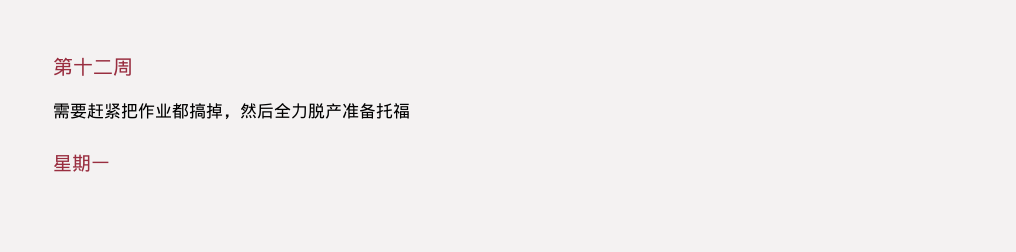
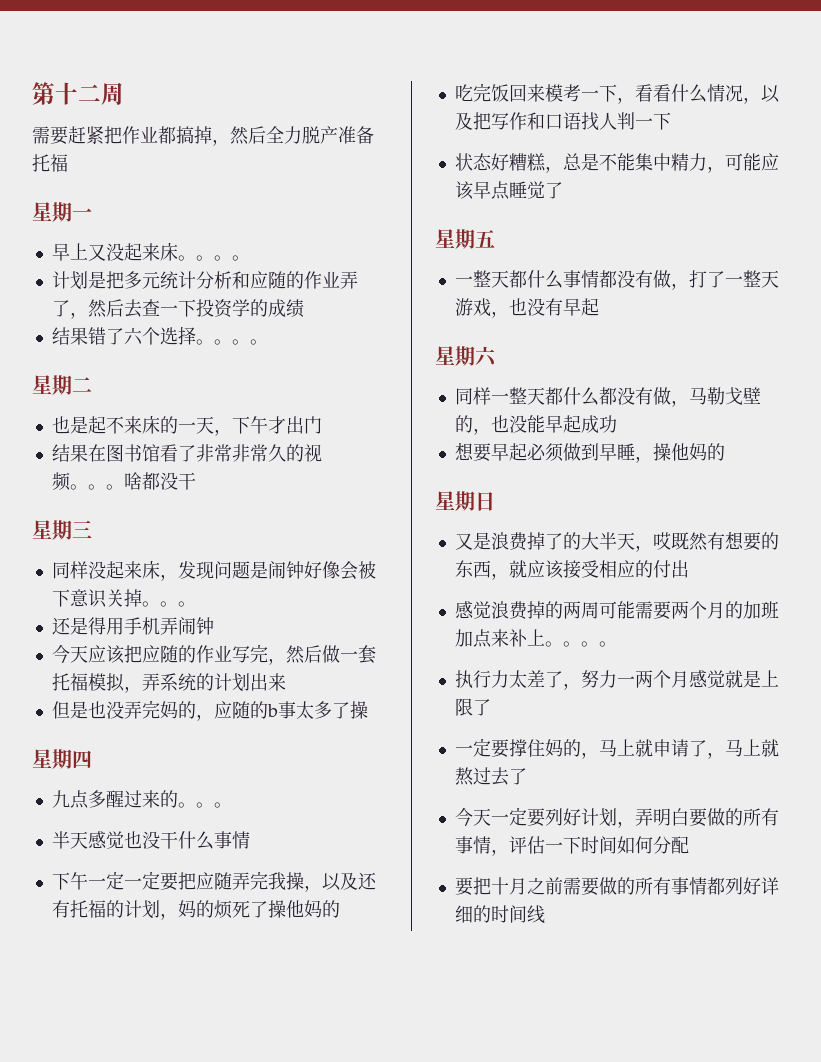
(110, 165) none -> [51,242,250,261] [51,271,358,290] [51,299,304,319] [51,326,268,345] [32,375,92,395] [51,415,322,436] [51,444,322,462] [51,472,196,491] [32,520,92,540] [51,560,376,581] [51,589,196,608] [51,617,214,635] [51,644,376,665] [51,673,286,693] [51,700,368,721] [32,749,92,769] [51,790,232,809] [51,831,250,850] [51,871,377,892] [51,900,340,920] [454,83,780,104] [454,112,671,131] [454,153,779,173] [454,181,563,200] [435,229,495,249] [454,270,779,290] [454,298,599,318] [435,346,497,367] [454,387,761,407] [454,415,617,435] [454,442,725,463] [435,491,495,511] [454,531,779,552] [454,560,689,580] [454,601,779,620] [454,629,617,648] [454,670,779,690] [454,698,491,716] [454,738,779,759] [454,767,527,786] [454,807,779,828] [454,836,689,856] [454,877,779,896] [454,905,545,924] // 早上又没起来床。。。。 // 计划是把多元统计分析和应随的作业弄了，然后去查一下投资学的成绩 // 结果错了六个选择。。。。 // 星期二 // 也是起不来床的一天，下午才出门 // 结果在图书馆看了非常非常久的视频。。。啥都没干 // 星期三 // 同样没起来床，发现问题是闹钟好像会被下意识关掉。。。 // 还是得用手机弄闹钟 // 今天应该把应随的作业写完，然后做一套托福模拟，弄系统的计划出来 // 但是也没弄完妈的，应随的b事太多了操 // 星期四 // 九点多醒过来的。。。 // 半天感觉也没干什么事情 // 下午一定一定要把应随弄完我操，以及还有托福的计划，妈的烦死了操他妈的 // 吃完饭回来模考一下，看看什么情况，以及把写作和口语找人判一下 // 状态好糟糕，总是不能集中精力，可能应该早点睡觉了 // 星期五 // 一整天都什么事情都没有做，打了一整天游戏，也没有早起 // 星期六 // 同样一整天都什么都没有做，马勒戈壁的，也没能早起成功 // 想要早起必须做到早睡，操他妈的 // 星期日 // 又是浪费掉了的大半天，哎既然有想要的东西，就应该接受相应的付出 // 感觉浪费掉的两周可能需要两个月的加班加点来补上。。。。 // 执行力太差了，努力一两个月感觉就是上限了 // 一定要撑住妈的，马上就申请了，马上就熬过去了 // 今天一定要列好计划，弄明白要做的所有事情，评估一下时间如何分配 // 要把十月之前需要做的所有事情都列好详细的时间线

